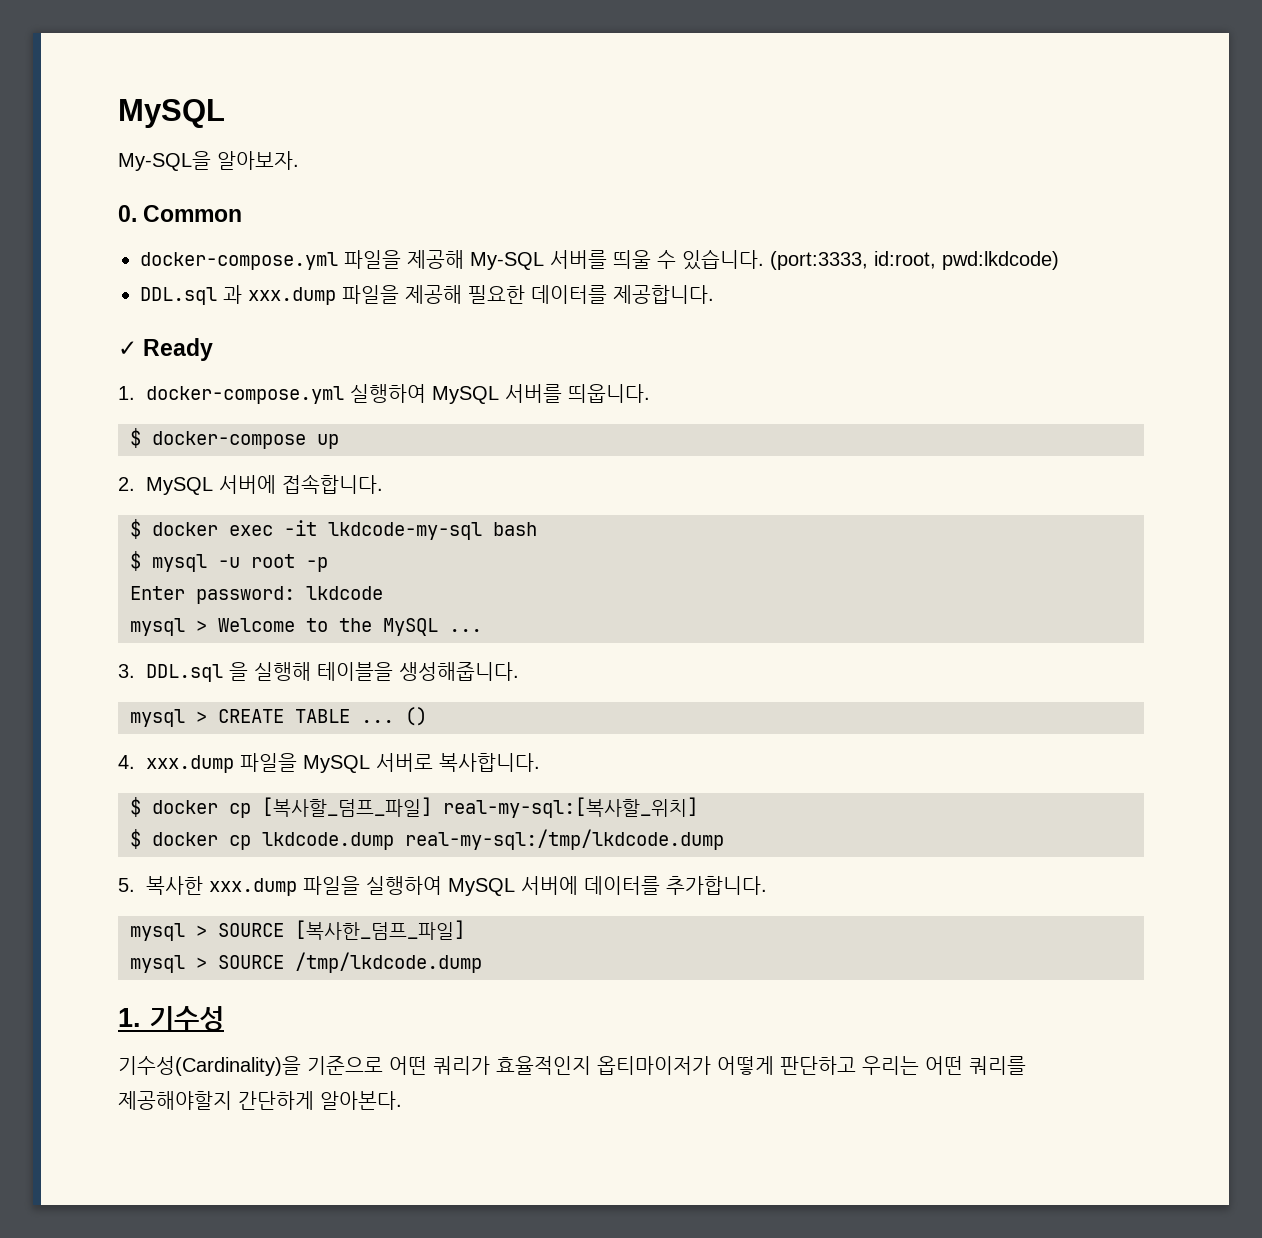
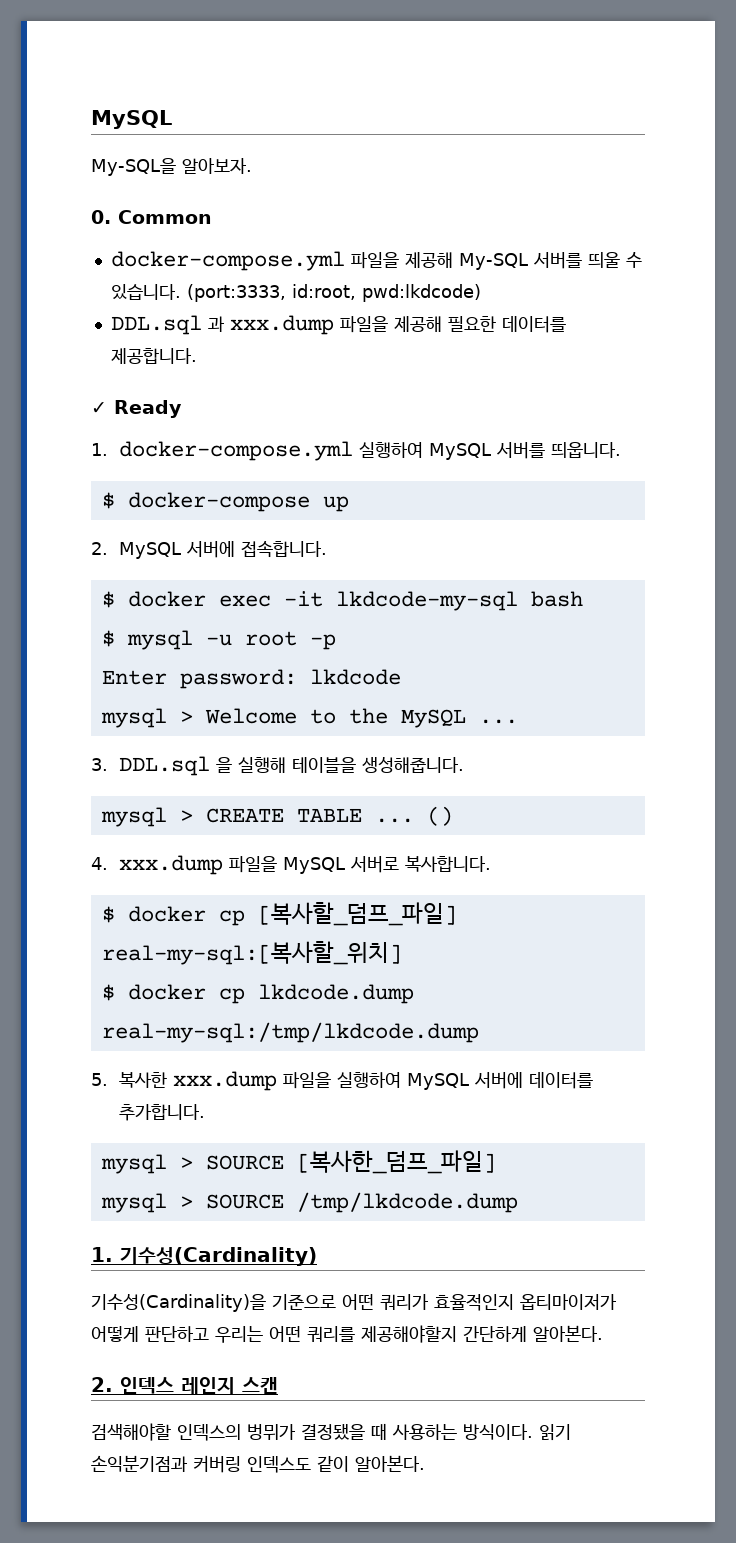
[149,1006,224,1031] 기수성 -> [120,1247,317,1266] 기수성(Cardinality)
(402, 1100) none -> [91,1377,278,1395] [91,1423,571,1441] [91,1455,425,1473] // 2. 인덱스 레인지 스캔 // 검색해야할 인덱스의 벙뮈가 결정됐을 때 사용하는 방식이다. 읽기 손익분기점과 커버링 인덱스도 같이 알아본다.

